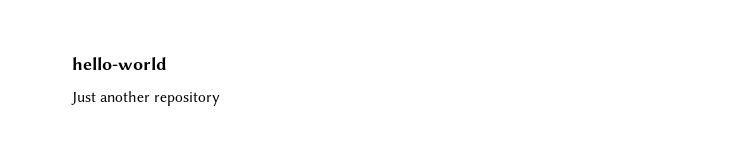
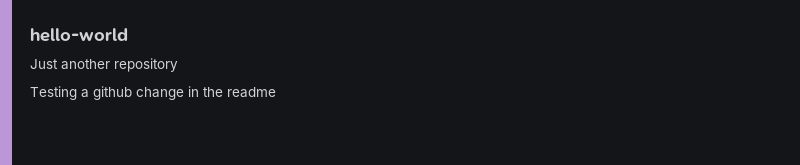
(221, 99) none -> [30,86,276,100] // Testing a github change in the readme

